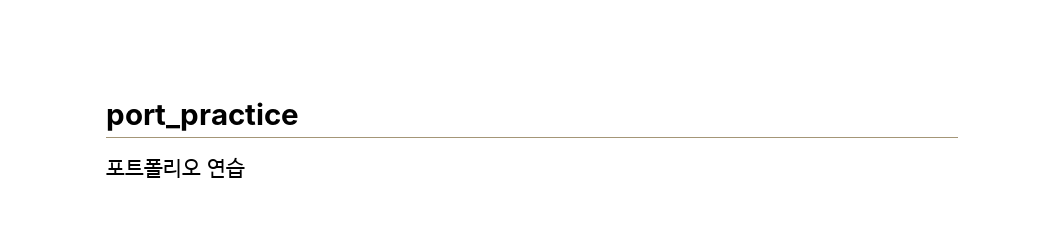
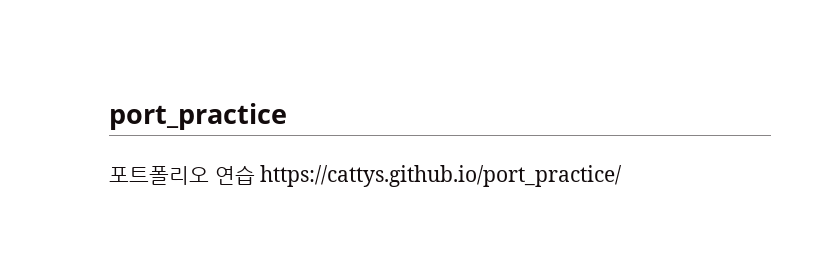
(245, 167) none -> [260,165,623,187] https://cattys.github.io/port_practice/

